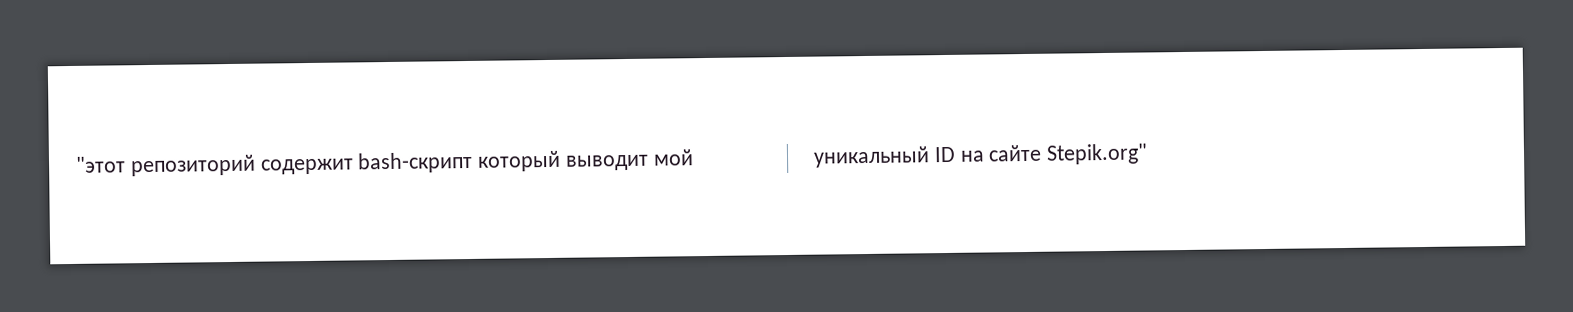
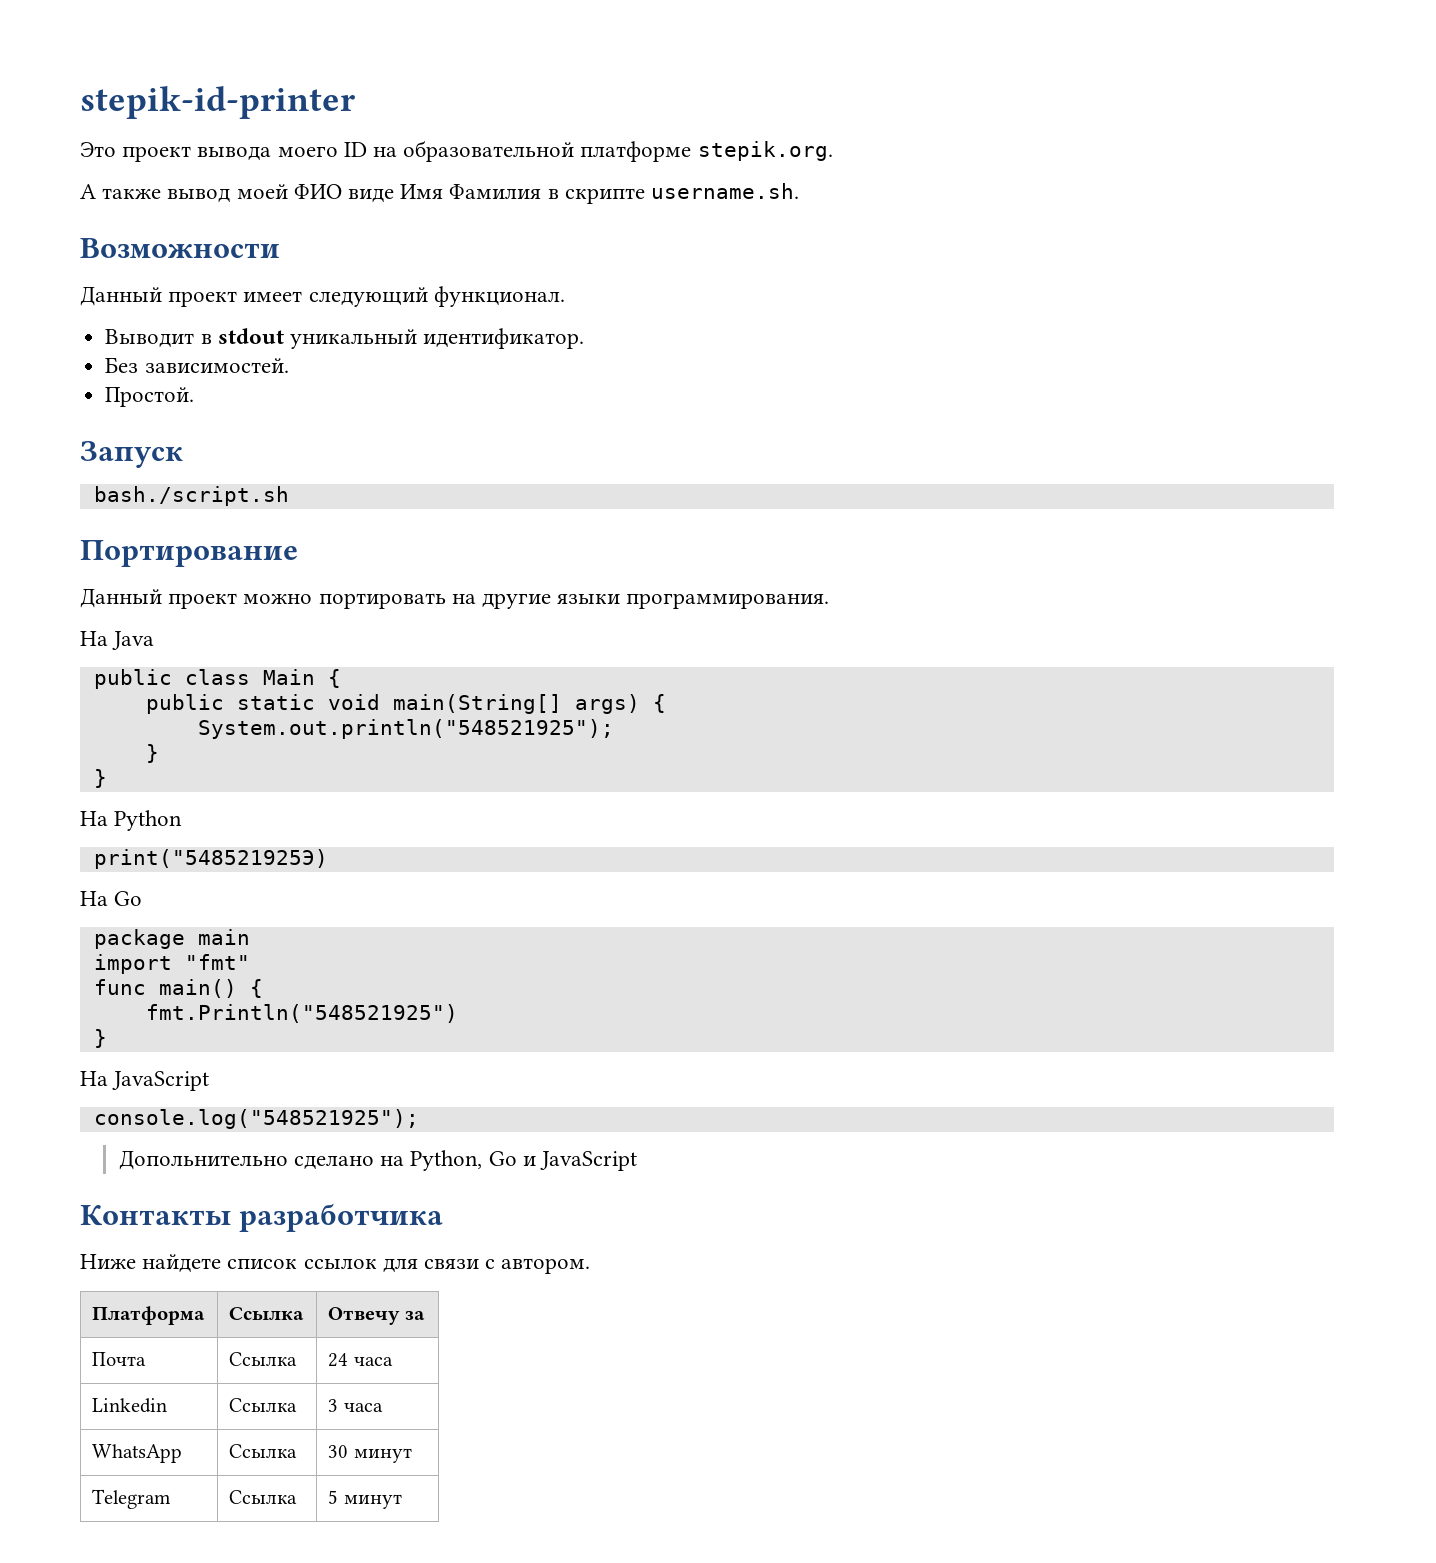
[75,143,1149,177] "этот репозиторий содержит bash-скрипт который выводит мой уникальный ID на сайте Stepik.org" -> [80,86,355,119] [80,140,833,162] [80,183,800,204] [80,238,280,258] [80,286,565,307] [105,328,585,349] [105,357,289,373] [105,387,195,407] [80,441,183,468] [93,486,289,506] [80,540,298,567] [80,588,830,609] [80,631,155,650] [93,669,341,689] [145,694,666,714] [197,719,614,739] [145,744,159,763] [93,769,107,788] [80,810,183,831] [93,849,328,869] [80,891,143,906] [93,929,250,949] [93,954,250,974] [93,979,263,998] [145,1004,458,1023] [93,1029,107,1048] [80,1071,210,1091] [93,1109,419,1129] [118,1150,637,1171] [80,1204,444,1232] [80,1254,591,1274] [92,1306,206,1325] [229,1307,305,1320] [328,1307,425,1325] [92,1352,147,1366] [229,1352,298,1366] [328,1353,393,1367] [92,1398,168,1413] [229,1398,298,1412] [328,1399,383,1412] [92,1444,183,1463] [229,1444,298,1458] [328,1445,412,1463] [92,1489,172,1509] [229,1490,298,1504] [328,1490,402,1509] stepik-id-printer // Это проект вывода моего ID на образовательной платформе stepik.org. // А также вывод моей ФИО виде Имя Фамилия в скрипте username.sh. // Возможности // Данный проект имеет следующий функционал. // Выводит в stdout уникальный идентификатор. // Без зависимостей. // Простой. // Запуск // bash./script.sh // Портирование // Данный проект можно портировать на другие языки программирования. // На Java // public class Main { // public static void main(String[] args) { // System.out.println("548521925"); // } // } // На Python // print("548521925Э) // На Go // package main // import "fmt" // func main() { // fmt.Println("548521925") // } // На JavaScript // console.log("548521925"); // Допольнительно сделано на Python, Go и JavaScript // Контакты разработчика // Ниже найдете список ссылок для связи с автором. // Платформа | Ссылка | Отвечу за // Почта | Ссылка | 24 часа // Linkedin | Ссылка | 3 часа // WhatsApp | Ссылка | 30 минут // Telegram | Ссылка | 5 минут

